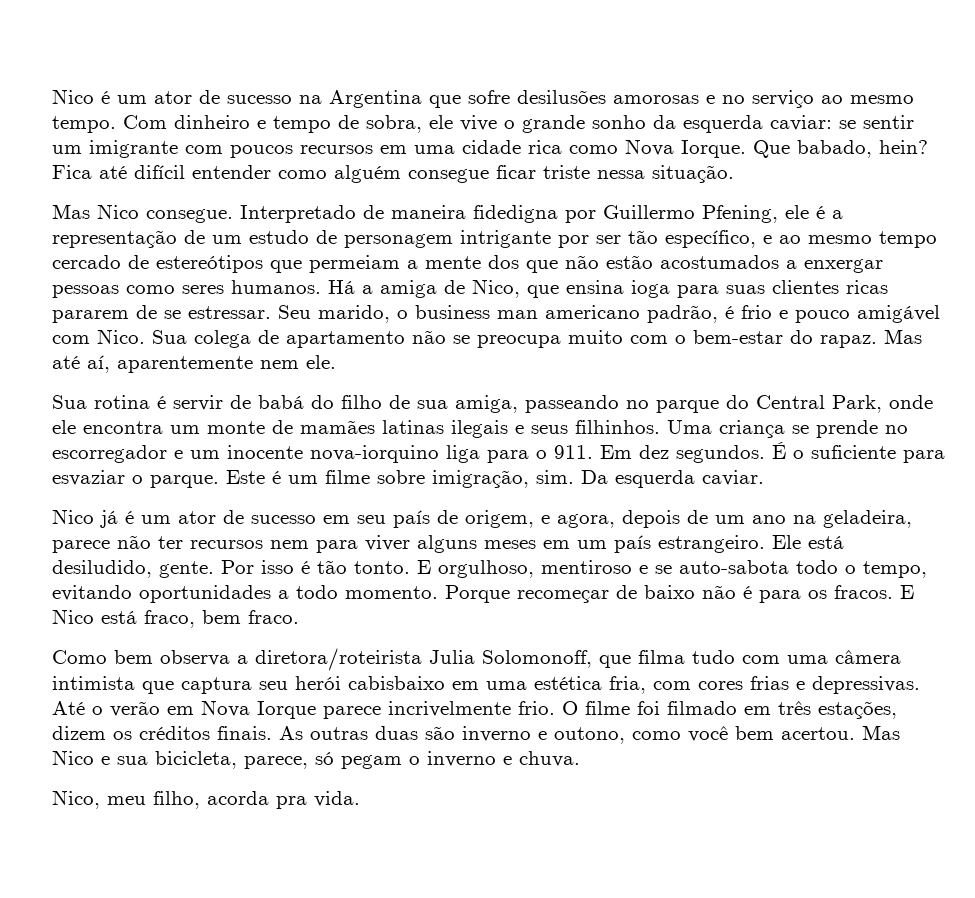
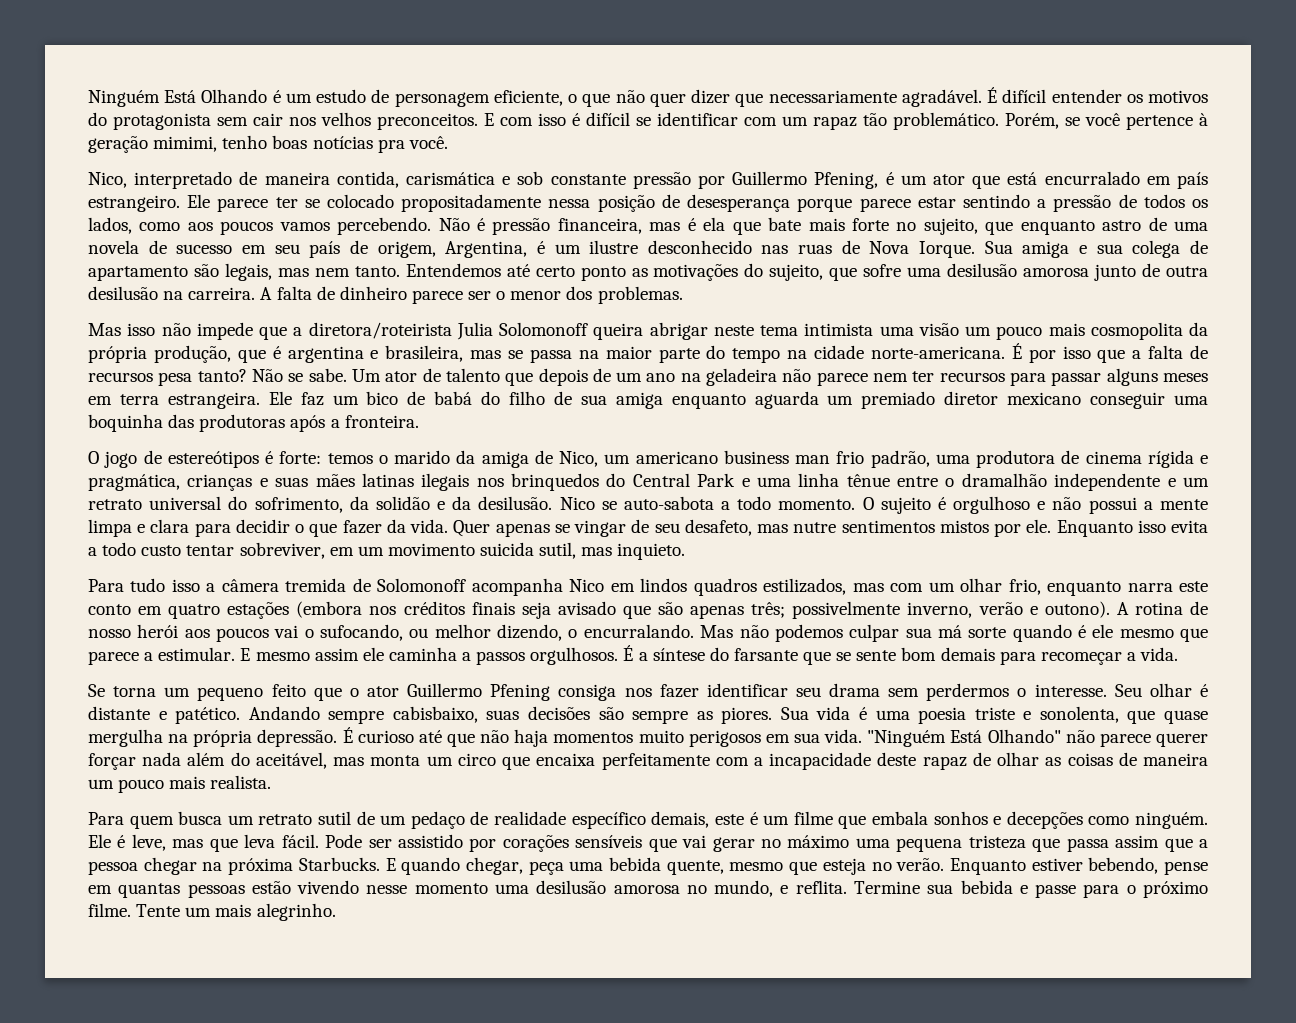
[52,89,914,108] [52,115,914,133] [52,139,928,158] [52,165,734,183] [52,204,843,223] [52,230,937,248] [52,255,883,273] [52,279,888,298] [52,305,940,323] [52,329,922,348] [52,355,336,373] [52,395,933,413] [52,420,908,438] [52,442,945,463] [52,470,764,488] [52,509,216,528] Nico é um ator de sucesso na Argentina que sofre desilusões amorosas e no serviço ao mesmo tempo. Com dinheiro e tempo de sobra, ele vive o grande sonho da esquerda caviar: se sentir um imigrante com poucos recursos em uma cidade rica como Nova Iorque. Que babado, hein? Fica até difícil entender como alguém consegue ficar triste nessa situação. // Mas Nico consegue. Interpretado de maneira fidedigna por Guillermo Pfening, ele é a representação de um estudo de personagem intrigante por ser tão específico, e ao mesmo tempo cercado de estereótipos que permeiam a mente dos que não estão acostumados a enxergar pessoas como seres humanos. Há a amiga de Nico, que ensina ioga para suas clientes ricas pararem de se estressar. Seu marido, o business man americano padrão, é frio e pouco amigável com Nico. Sua colega de apartamento não se preocupa muito com o bem-estar do rapaz. Mas até aí, aparentemente nem ele. // Sua rotina é servir de babá do filho de sua amiga, passeando no parque do Central Park, onde ele encontra um monte de mamães latinas ilegais e seus filhinhos. Uma criança se prende no escorregador e um inocente nova-iorquino liga para o 911. Em dez segundos. É o suficiente para esvaziar o parque. Este é um filme sobre imigração, sim. Da esquerda caviar. // Nico já é um ator -> [88,87,1208,107] [88,112,1208,130] [88,135,448,153] [88,171,1209,189] [88,194,1208,212] [88,217,1208,235] [88,240,139,254] Ninguém Está Olhando é um estudo de personagem eficiente, o que não quer dizer que necessariamente agradável. É difícil entender os motivos do protagonista sem cair nos velhos preconceitos. E com isso é difícil se identificar com um rapaz tão problemático. Porém, se você pertence à geração mimimi, tenho boas notícias pra você. // Nico, interpretado de maneira contida, carismática e sob constante pressão por Guillermo Pfening, é um ator que está encurralado em país estrangeiro. Ele parece ter se colocado propositadamente nessa posição de desesperança porque parece estar sentindo a pressão de todos os lados, como aos poucos vamos percebendo. Não é pressão financeira, mas é ela que bate mais forte no sujeito, que enquanto astro de uma novela
[541,514,615,528] e agora, -> [445,240,1209,258] [88,263,1209,281] [88,286,683,304] [88,322,1208,340] [88,343,1208,363] [88,368,534,386] Argentina, é um ilustre desconhecido nas ruas de Nova Iorque. Sua amiga e sua colega de apartamento são legais, mas nem tanto. Entendemos até certo ponto as motivações do sujeito, que sofre uma desilusão amorosa junto de outra desilusão na carreira. A falta de dinheiro parece ser o menor dos problemas. // Mas isso não impede que a diretora/roteirista Julia Solomonoff queira abrigar neste tema intimista uma visão um pouco mais cosmopolita da própria produção, que é argentina e brasileira, mas se passa na maior parte do tempo na cidade norte-americana. É por isso que a falta de recursos pesa tanto? Não se sabe. Um ator de talento que
[823,510,912,528] [52,535,844,553] [52,560,927,578] [52,585,914,603] [52,609,299,628] [52,648,901,671] [52,676,920,694] [52,700,897,719] [52,725,900,744] [52,750,580,769] [52,790,360,809] geladeira, parece não ter recursos nem para viver alguns meses em um país estrangeiro. Ele está desiludido, gente. Por isso é tão tonto. E orgulhoso, mentiroso e se auto-sabota todo o tempo, evitando oportunidades a todo momento. Porque recomeçar de baixo não é para os fracos. E Nico está fraco, bem fraco. // Como bem observa a diretora/roteirista Julia Solomonoff, que filma tudo com uma câmera intimista que captura seu herói cabisbaixo em uma estética fria, com cores frias e depressivas. Até o verão em Nova Iorque parece incrivelmente frio. O filme foi filmado em três estações, dizem os créditos finais. As outras duas são inverno e outono, como você bem acertou. Mas Nico e sua bicicleta, parece, só pegam o inverno e chuva. // Nico, meu filho, acorda pra vida. -> [706,368,1209,386] [88,391,1209,409] [88,414,419,432] [88,450,1208,468] [88,473,1210,491] [88,496,1208,514] [88,519,1209,537] [88,542,686,560] [88,578,1208,596] [88,601,1208,619] [88,624,1208,642] [88,645,1179,665] [88,683,1209,701] [88,706,1208,724] [88,727,1208,747] [88,752,1209,770] [88,775,272,793] [88,811,1208,829] [88,834,1209,852] [88,857,1209,875] [88,880,1209,898] [88,903,336,921] geladeira não parece nem ter recursos para passar alguns meses em terra estrangeira. Ele faz um bico de babá do filho de sua amiga enquanto aguarda um premiado diretor mexicano conseguir uma boquinha das produtoras após a fronteira. // O jogo de estereótipos é forte: temos o marido da amiga de Nico, um americano business man frio padrão, uma produtora de cinema rígida e pragmática, crianças e suas mães latinas ilegais nos brinquedos do Central Park e uma linha tênue entre o dramalhão independente e um retrato universal do sofrimento, da solidão e da desilusão. Nico se auto-sabota a todo momento. O sujeito é orgulhoso e não possui a mente limpa e clara para decidir o que fazer da vida. Quer apenas se vingar de seu desafeto, mas nutre sentimentos mistos por ele. Enquanto isso evita a todo custo tentar sobreviver, em um movimento suicida sutil, mas inquieto. // Para tudo isso a câmera tremida de Solomonoff acompanha Nico em lindos quadros estilizados, mas com um olhar frio, enquanto narra este conto em quatro estações (embora nos créditos finais seja avisado que são apenas três; possivelmente inverno, verão e outono). A rotina de nosso herói aos poucos vai o sufocando, ou melhor dizendo, o encurralando. Mas não podemos culpar sua má sorte quando é ele mesmo que parece a estimular. E mesmo assim ele caminha a passos orgulhosos. É a síntese do farsante que se sente bom demais para recomeçar a vida. // Se torna um pequeno feito que o ator Guillermo Pfening consiga nos fazer identificar seu drama sem perdermos o interesse. Seu olhar é distante e patético. Andando sempre cabisbaixo, suas decisões são sempre as piores. Sua vida é uma poesia triste e sonolenta, que quase mergulha na própria depressão. É curioso até que não haja momentos muito perigosos em sua vida. "Ninguém Está Olhando" não parece querer forçar nada além do aceitável, mas monta um circo que encaixa perfeitamente com a incapacidade deste rapaz de olhar as coisas de maneira um pouco mais realista. // Para quem busca um retrato sutil de um pedaço de realidade específico demais, este é um filme que embala sonhos e decepções como ninguém. Ele é leve, mas que leva fácil. Pode ser assistido por corações sensíveis que vai gerar no máximo uma pequena tristeza que passa assim que a pessoa chegar na próxima Starbucks. E quando chegar, peça uma bebida quente, mesmo que esteja no verão. Enquanto estiver bebendo, pense em quantas pessoas estão vivendo nesse momento uma desilusão amorosa no mundo, e reflita. Termine sua bebida e passe para o próximo filme. Tente um mais alegrinho.

